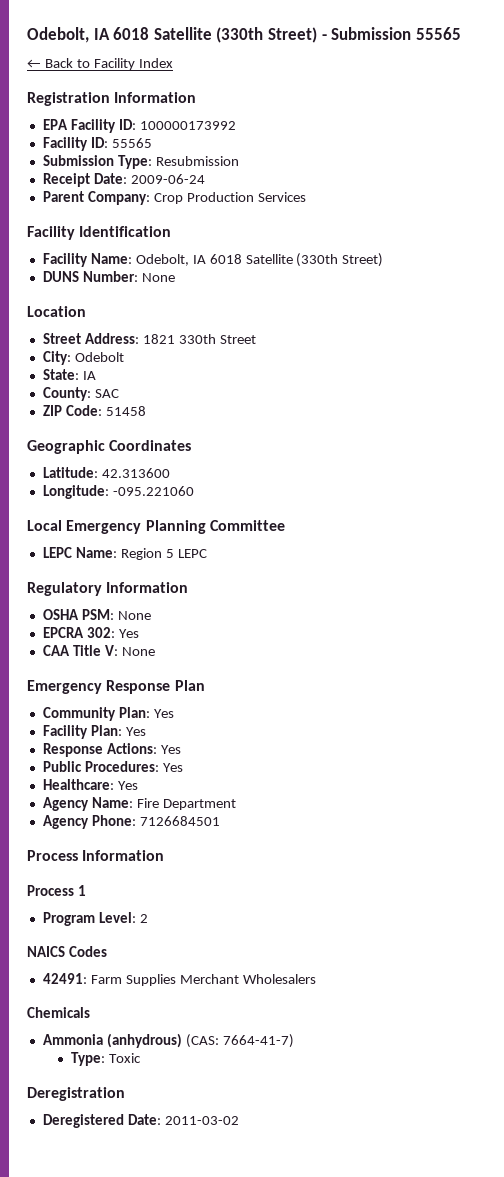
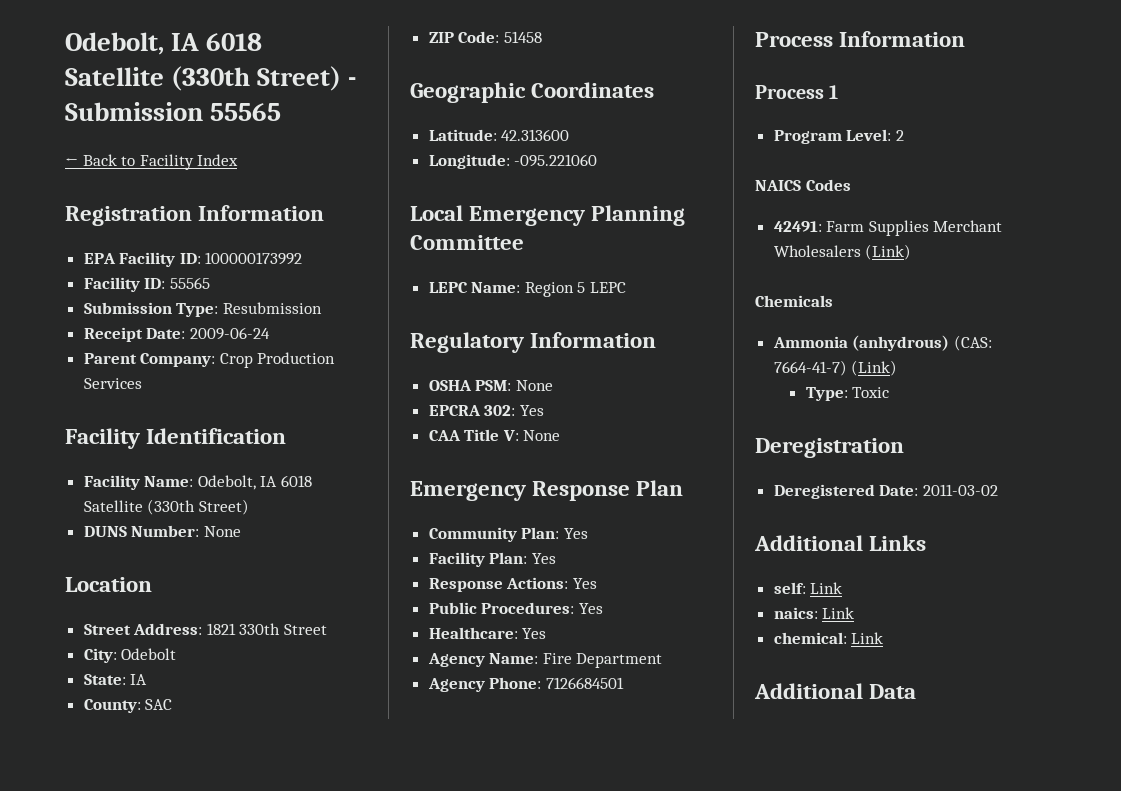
(316, 979) none -> [865,244,912,260] (Link)
(294, 1041) none -> [851,360,898,376] (Link)
(239, 1120) none -> [754,535,927,551] [773,582,843,594] [773,607,855,619] [773,632,884,644] [754,683,917,699] // Additional Links // self: Link // naics: Link // chemical: Link // Additional Data

